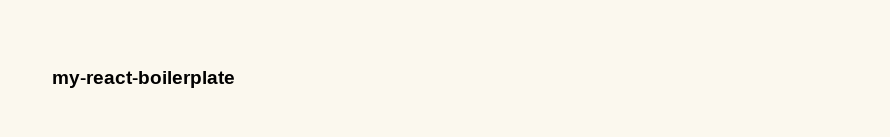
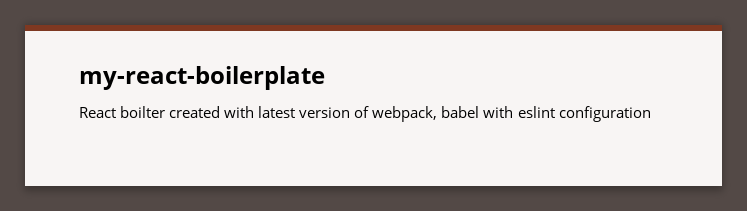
(235, 79) none -> [79,106,651,122] // React boilter created with latest version of webpack, babel with eslint configuration

